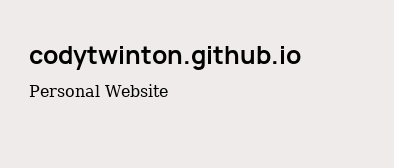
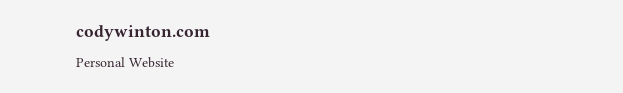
[29,46,301,70] codytwinton.github.io -> [76,25,210,41] codywinton.com

